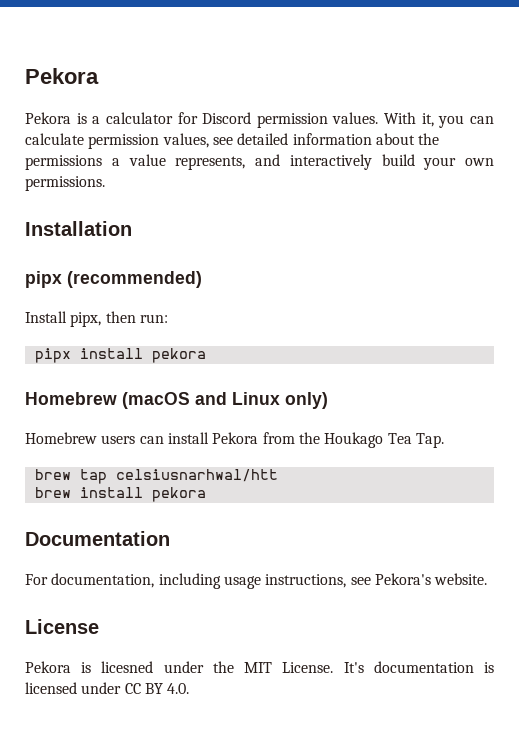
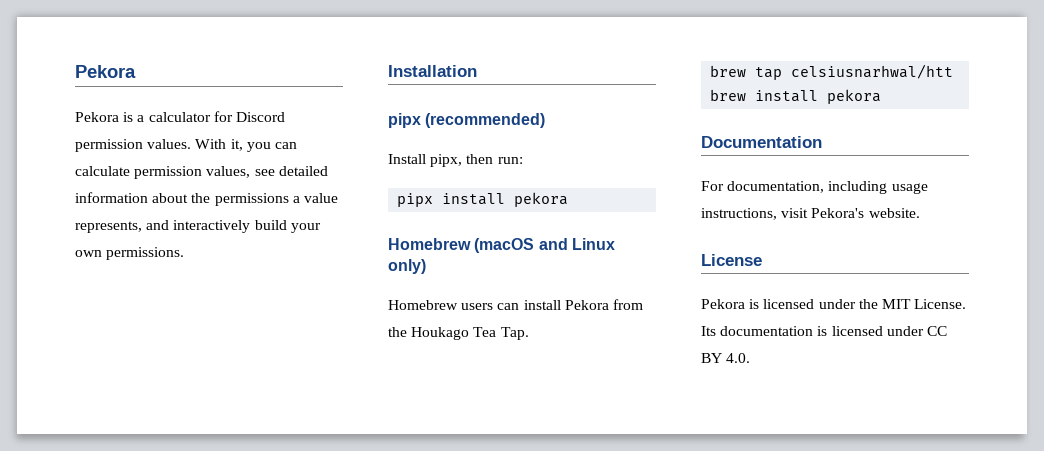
[350,577,371,585] see -> [781,208,809,218] visit
[101,661,154,673] licesned -> [763,299,815,309] licensed
[343,662,364,673] It's -> [701,326,716,336] Its

